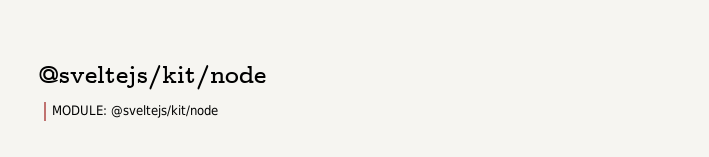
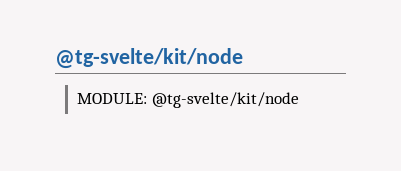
[38,65,266,90] @sveltejs/kit/node -> [55,48,243,69] @tg-svelte/kit/node
[111,105,219,118] @sveltejs/kit/node -> [151,92,299,108] @tg-svelte/kit/node

